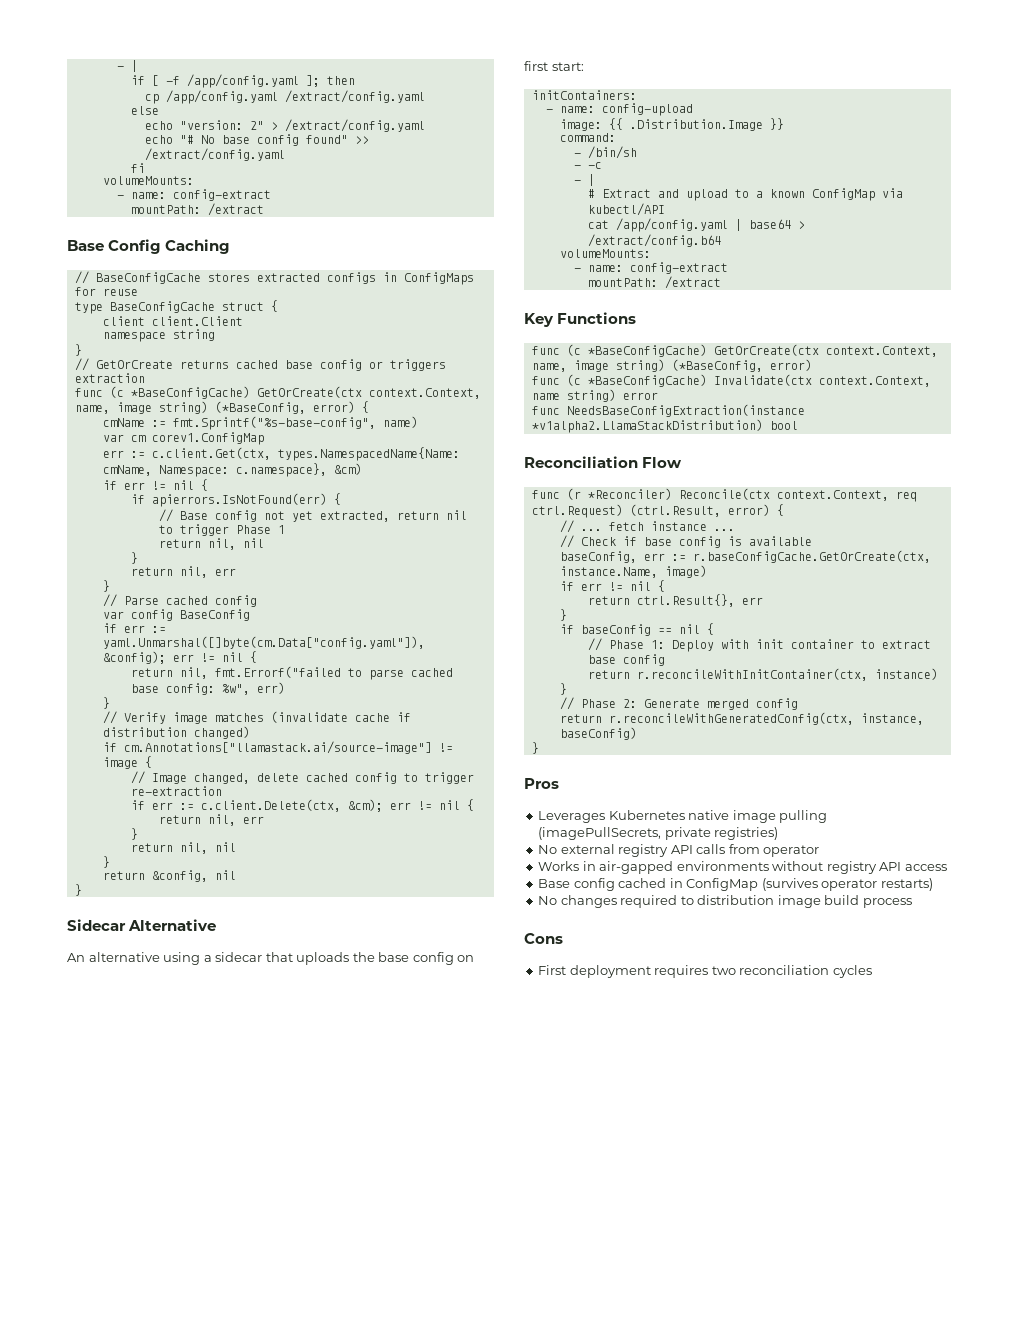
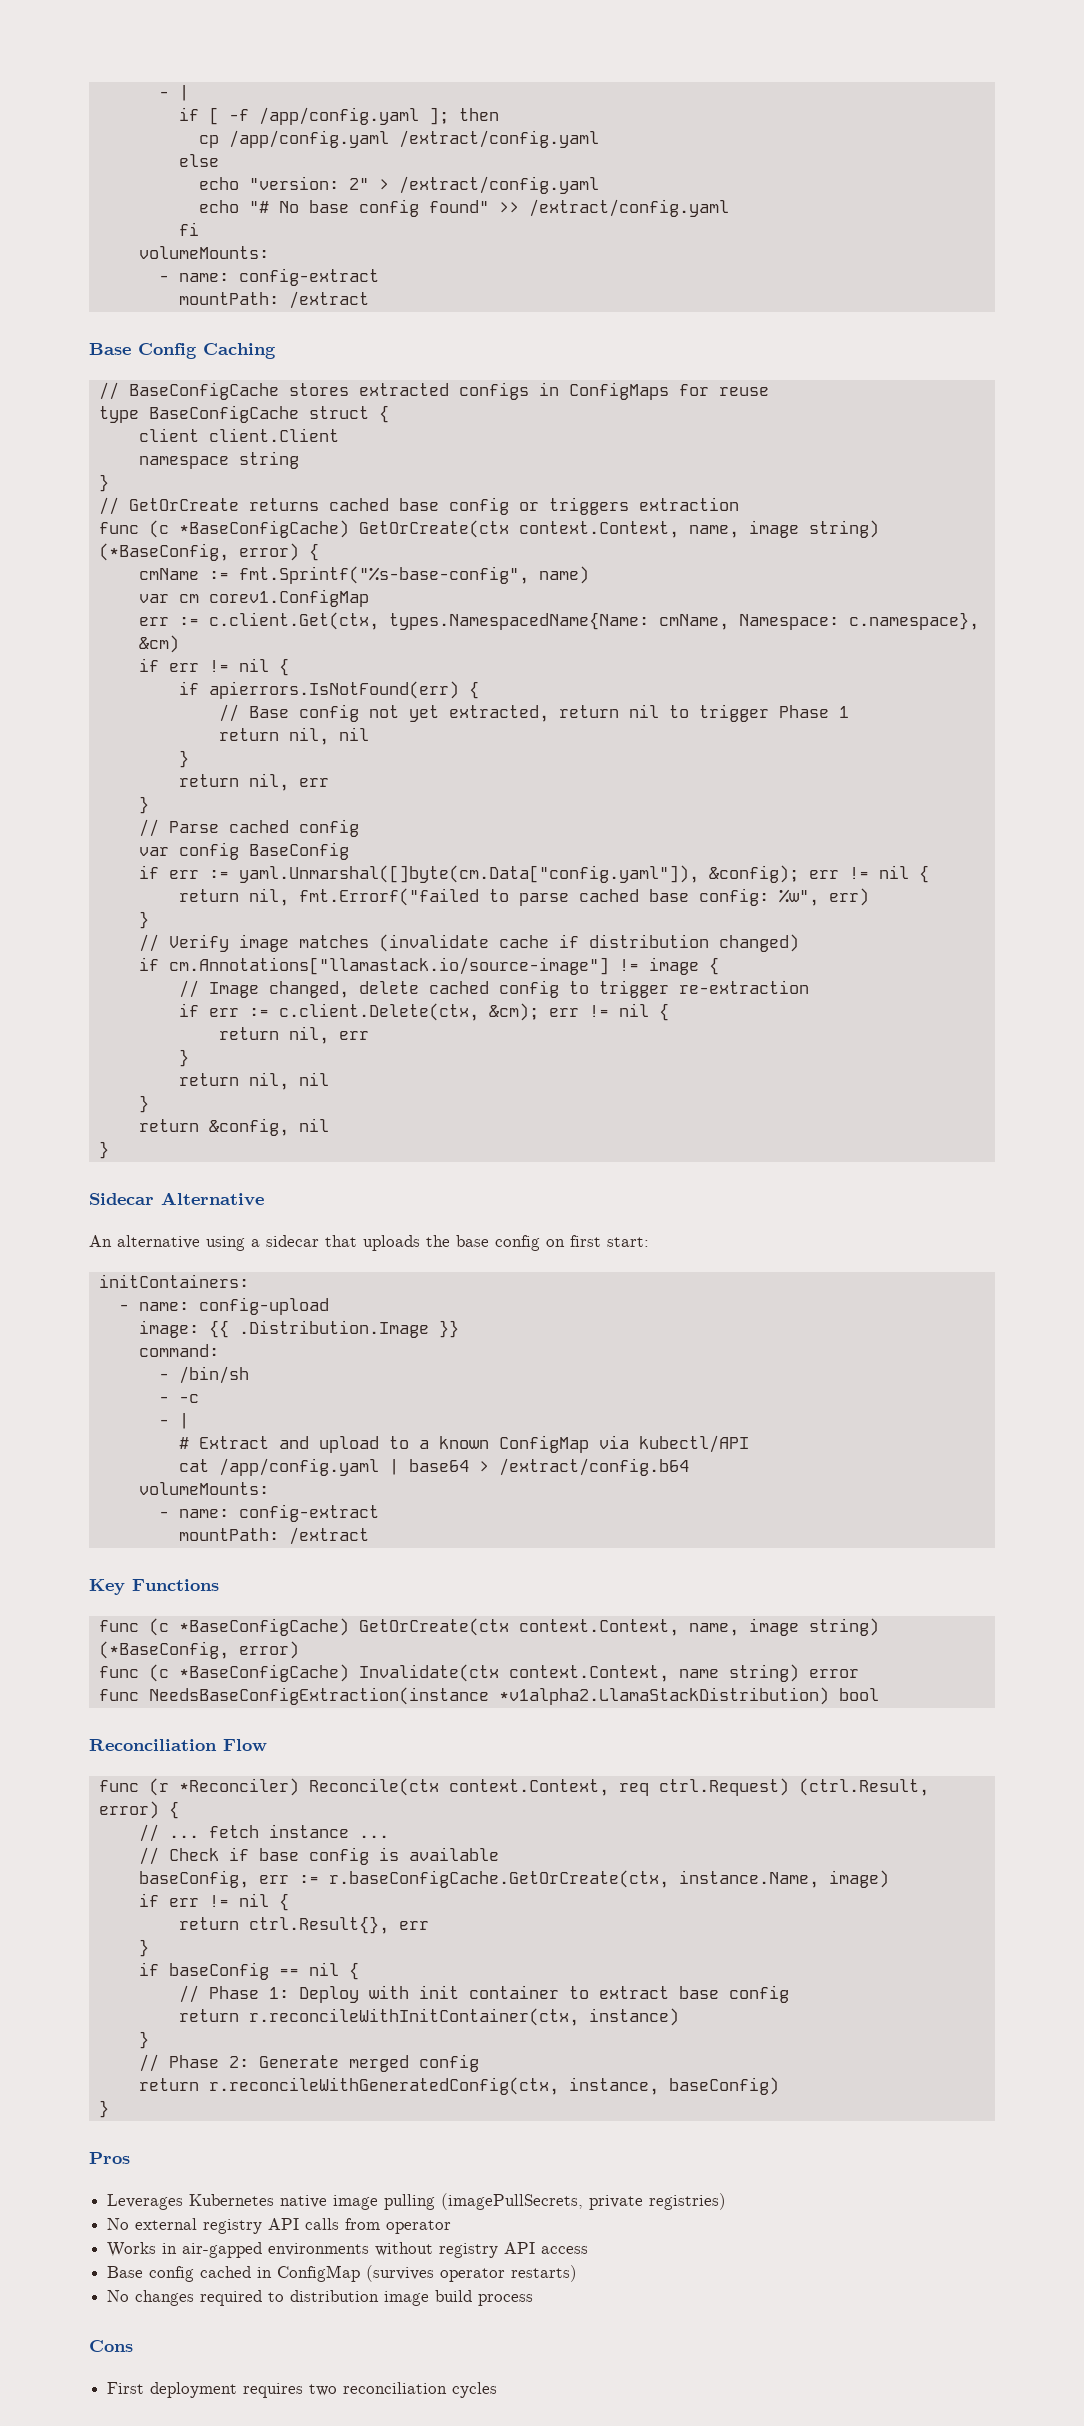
[123,741,432,754] cm.Annotations["llamastack.ai/source-image"] -> [168,957,609,975] cm.Annotations["llamastack.io/source-image"]

